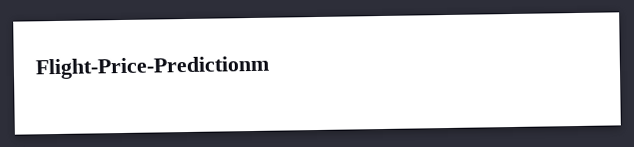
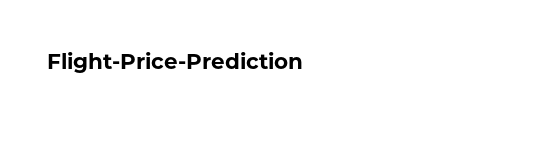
[35,55,270,80] Flight-Price-Predictionm -> [47,52,303,73] Flight-Price-Prediction

